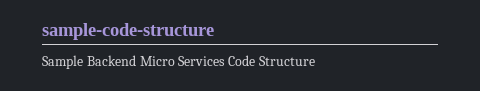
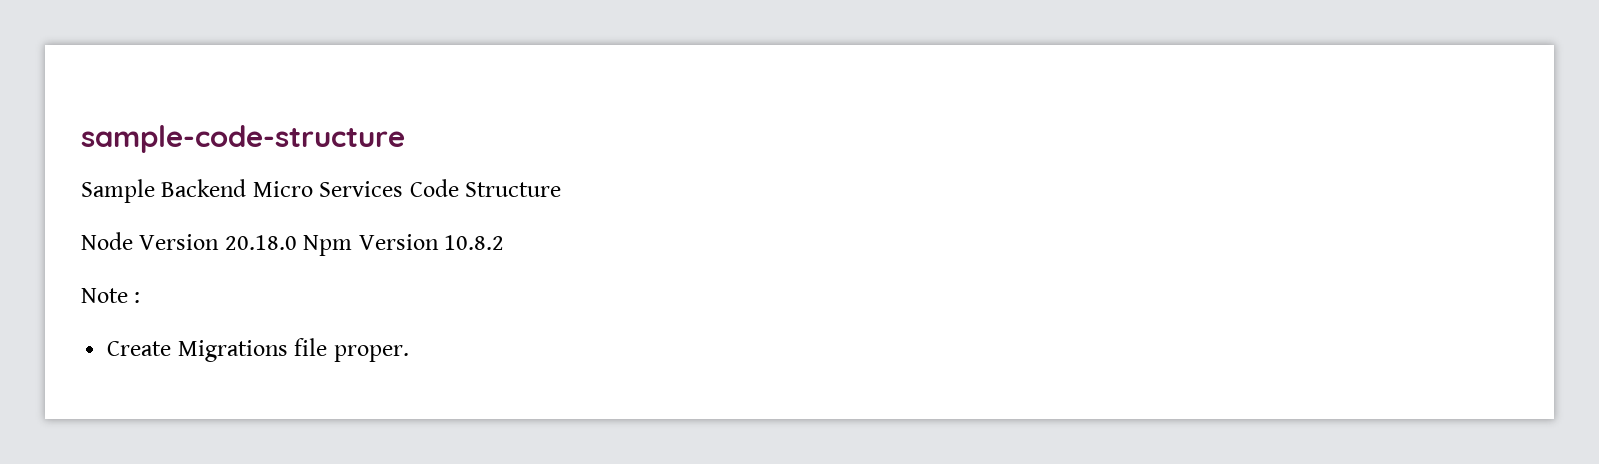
(315, 61) none -> [81,232,505,256] [81,288,141,303] [107,338,409,362] // Node Version 20.18.0 Npm Version 10.8.2 // Note : // Create Migrations file proper.

